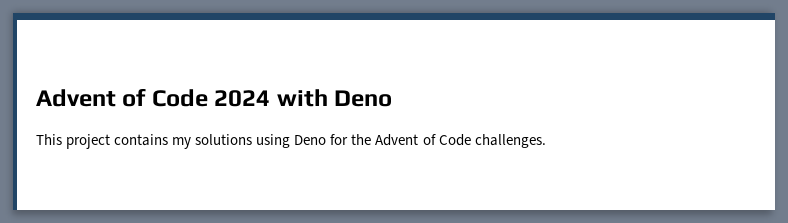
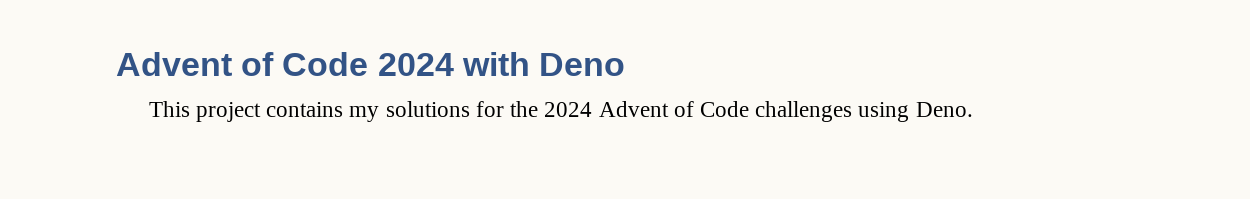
[256,134,327,148] using Deno -> (470, 109) none
[375,134,546,148] Advent of Code challenges. -> [544,101,973,122] 2024 Advent of Code challenges using Deno.

